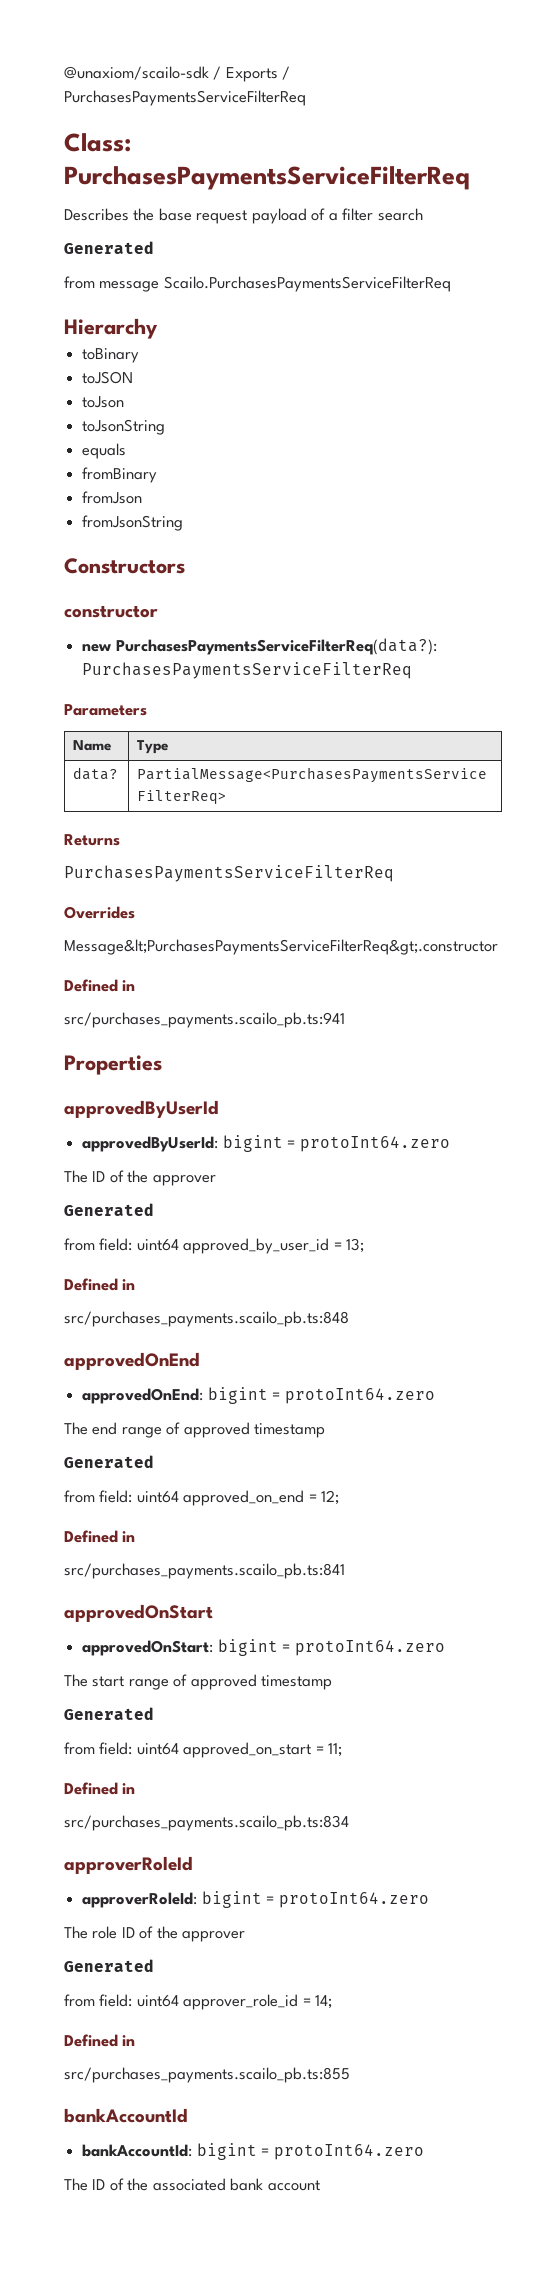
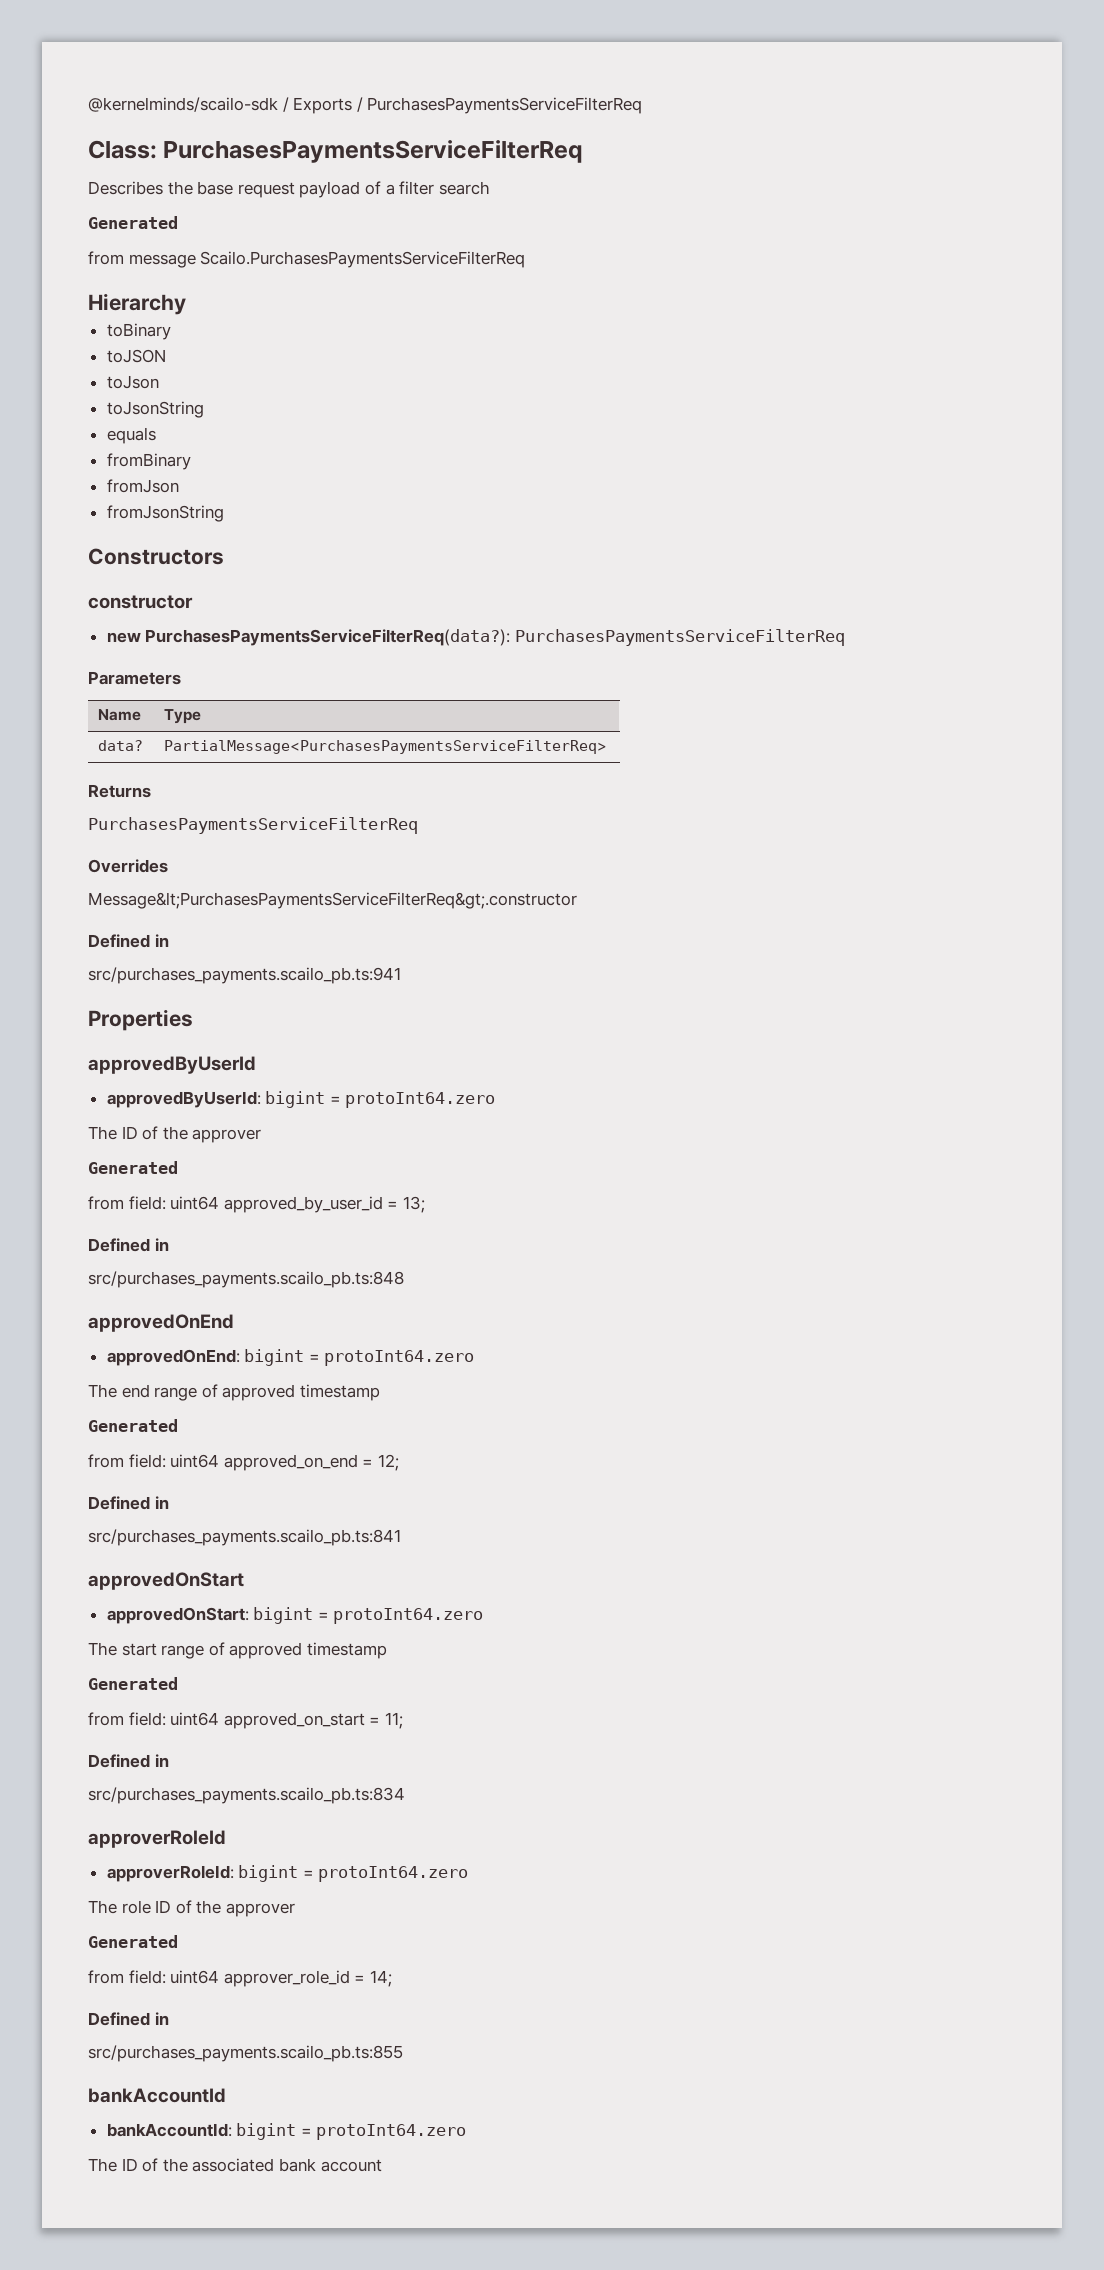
[64,66,209,80] @unaxiom/scailo-sdk -> [88,97,278,112] @kernelminds/scailo-sdk

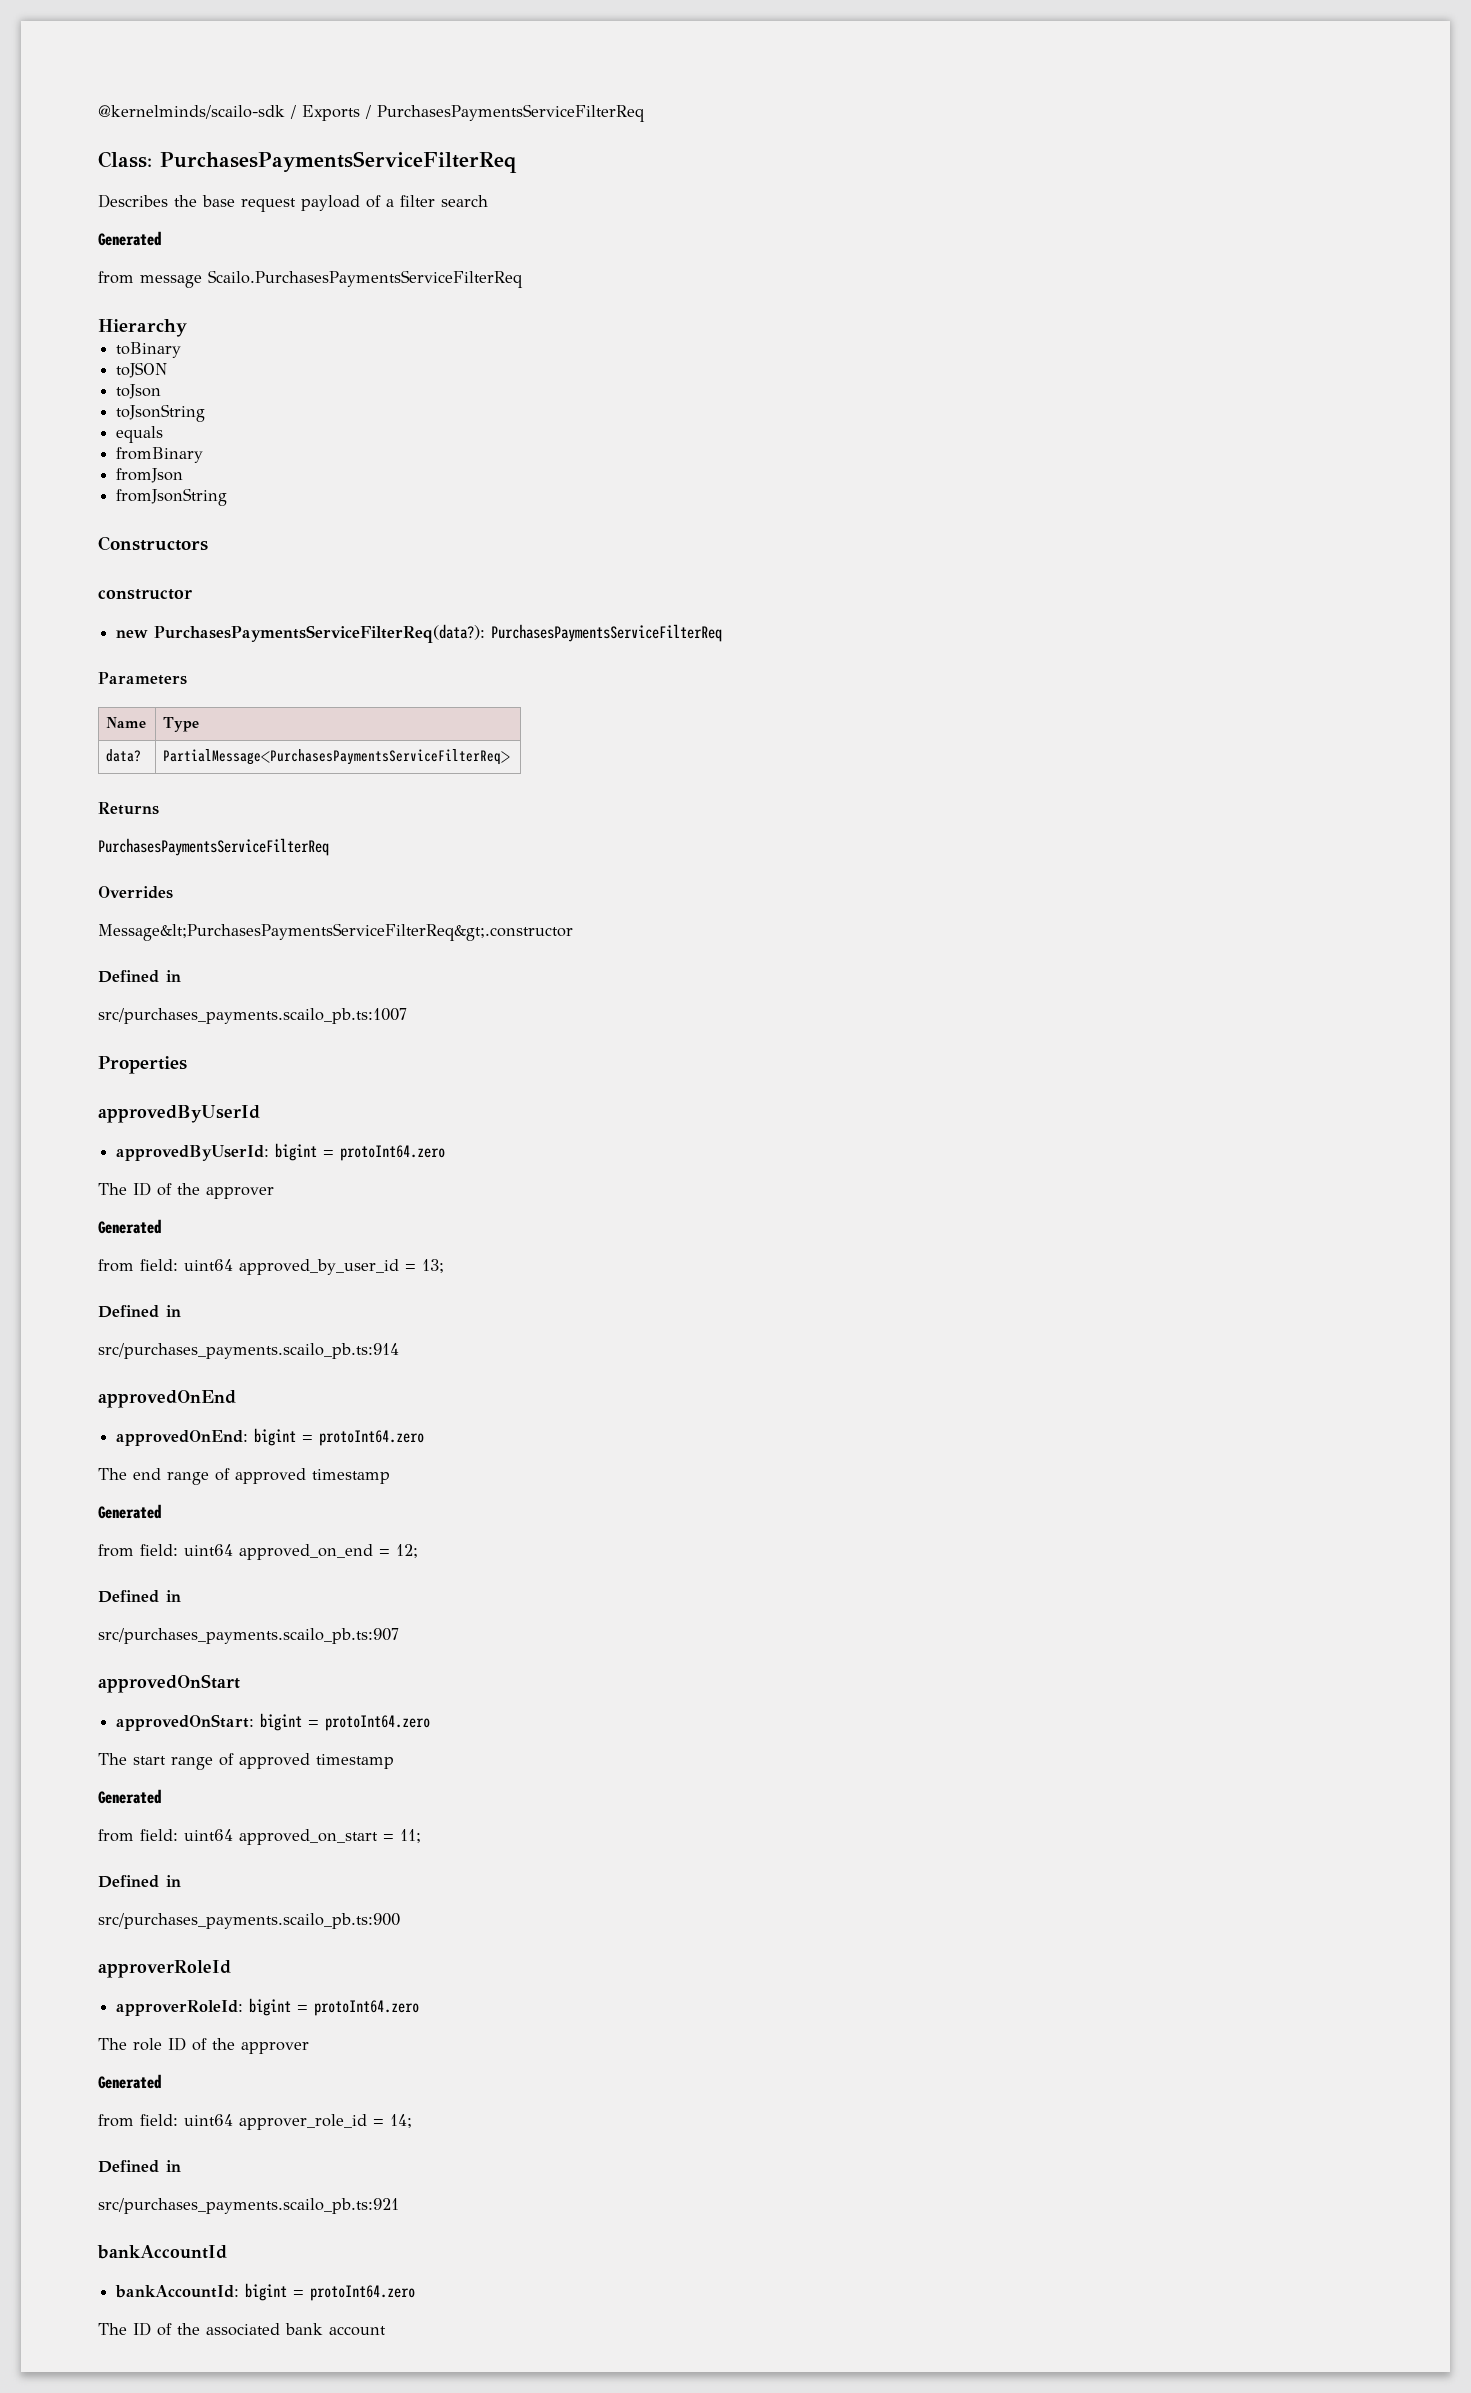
[88,967,401,984] src/purchases_payments.scailo_pb.ts:941 -> [98,1008,407,1024] src/purchases_payments.scailo_pb.ts:1007
[88,1271,404,1288] src/purchases_payments.scailo_pb.ts:848 -> [98,1343,399,1359] src/purchases_payments.scailo_pb.ts:914
[88,1529,401,1546] src/purchases_payments.scailo_pb.ts:841 -> [98,1628,399,1644] src/purchases_payments.scailo_pb.ts:907
[88,1787,405,1804] src/purchases_payments.scailo_pb.ts:834 -> [98,1913,400,1929] src/purchases_payments.scailo_pb.ts:900
[88,2045,403,2062] src/purchases_payments.scailo_pb.ts:855 -> [98,2198,399,2214] src/purchases_payments.scailo_pb.ts:921

